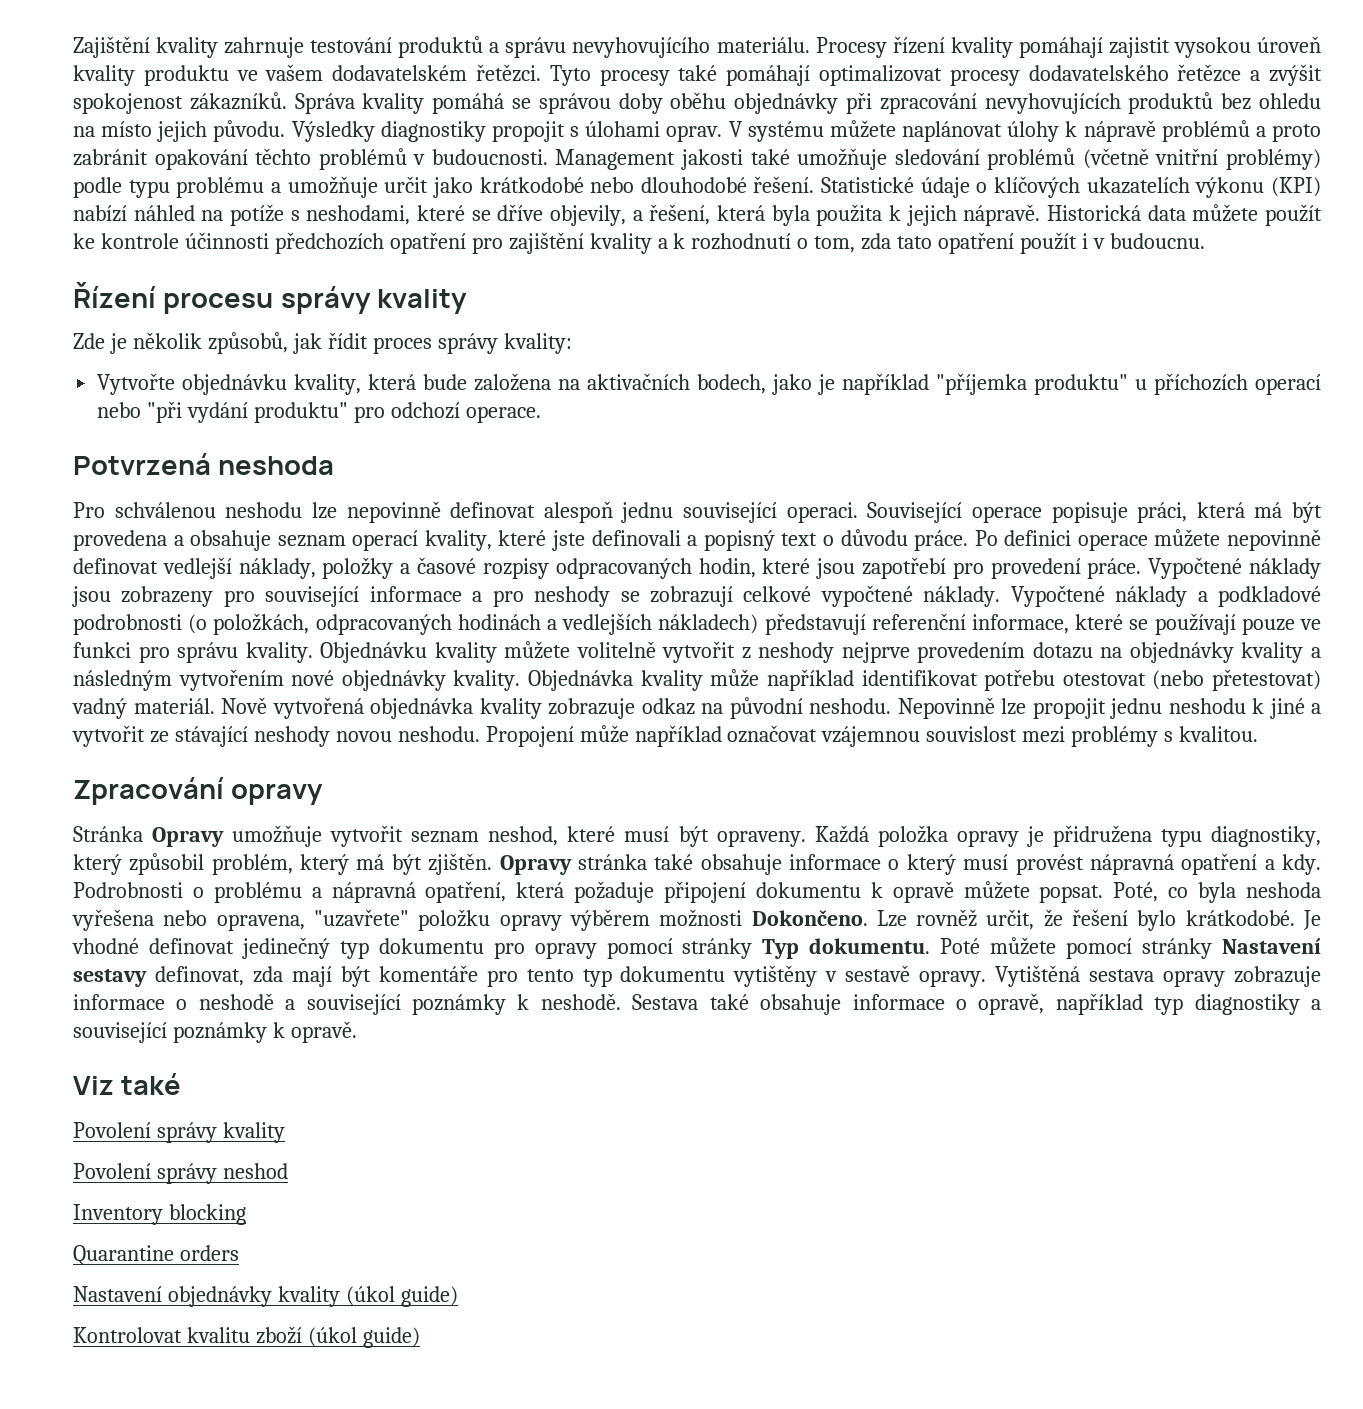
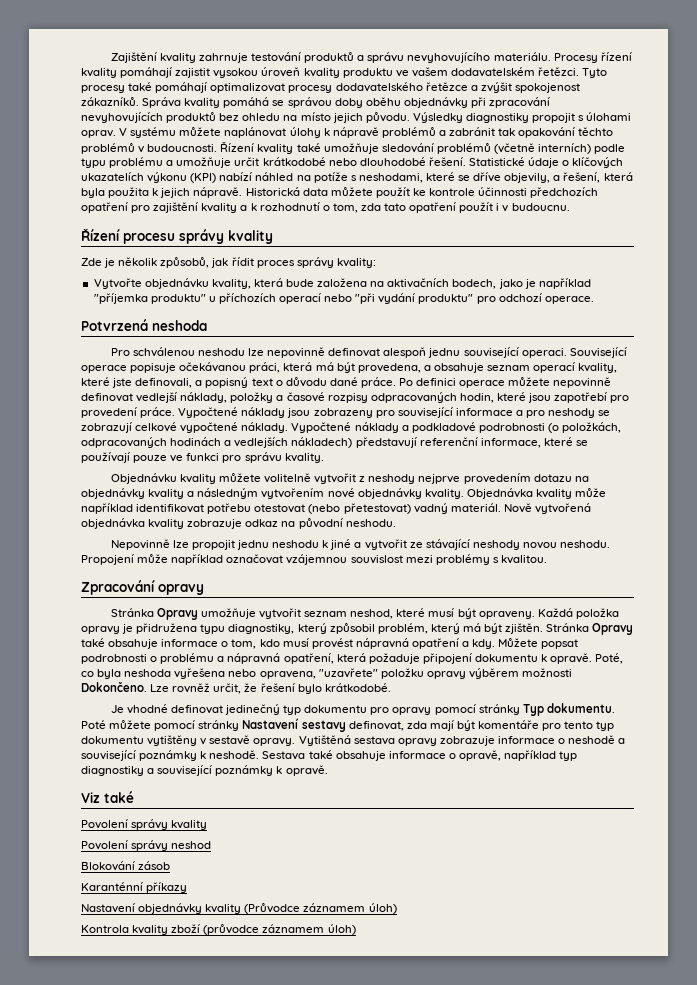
[1272,124,1321,142] [73,149,148,166] proto zabránit -> [449,127,516,136] zabránit tak
[555,149,743,170] Management jakosti -> [220,141,294,154] Řízení kvality
[1155,148,1321,170] vnitřní problémy) -> [538,143,592,154] interních)
[432,177,473,198] jako -> (260, 161) none
(1128, 512) none -> [179,362,247,372] očekávanou
[73,530,167,551] provedena -> [357,363,421,373] provedena,
[591,530,681,546] definovali -> [135,378,193,388] definovali,
(908, 537) none -> [329,377,358,386] dané
(313, 652) none -> (324, 458) //
(891, 706) none -> (396, 523) //
[499,854,956,875] Opravy stránka také obsahuje informace o který -> [546,623,634,635] [81,638,280,649] Stránka Opravy také obsahuje informace o tom, kdo
[73,882,183,898] Podrobnosti -> [498,638,579,649] [81,654,147,664] Můžete popsat podrobnosti
[892,881,1104,903] opravě můžete popsat. -> [550,653,593,664] opravě.
(1295, 918) none -> (391, 687) //
[73,1204,246,1225] [73,1245,239,1265] Inventory blocking // Quarantine orders -> [81,861,171,871] [81,882,188,893] Blokování zásob // Karanténní příkazy
[345,1286,458,1307] [73,1326,420,1348] (úkol guide) // Kontrolovat kvalitu zboží (úkol guide) -> [244,903,397,914] [81,924,356,935] (Průvodce záznamem úloh) // Kontrola kvality zboží (průvodce záznamem úloh)

